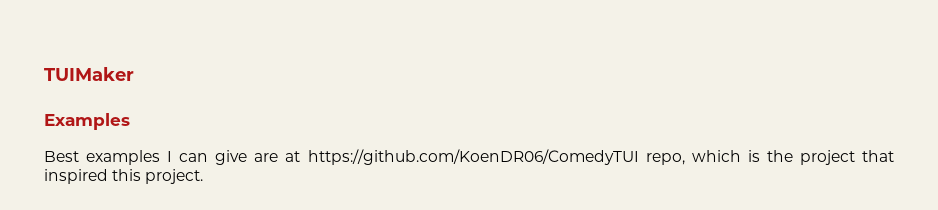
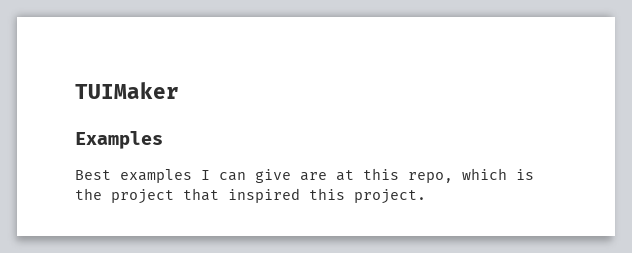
[307,149,639,165] https://github.com/KoenDR06/ComedyTUI -> [363,168,399,180] this

